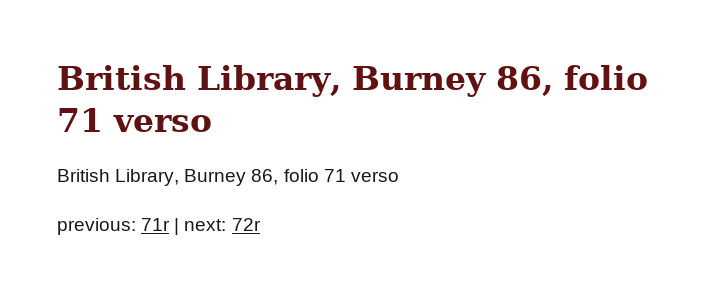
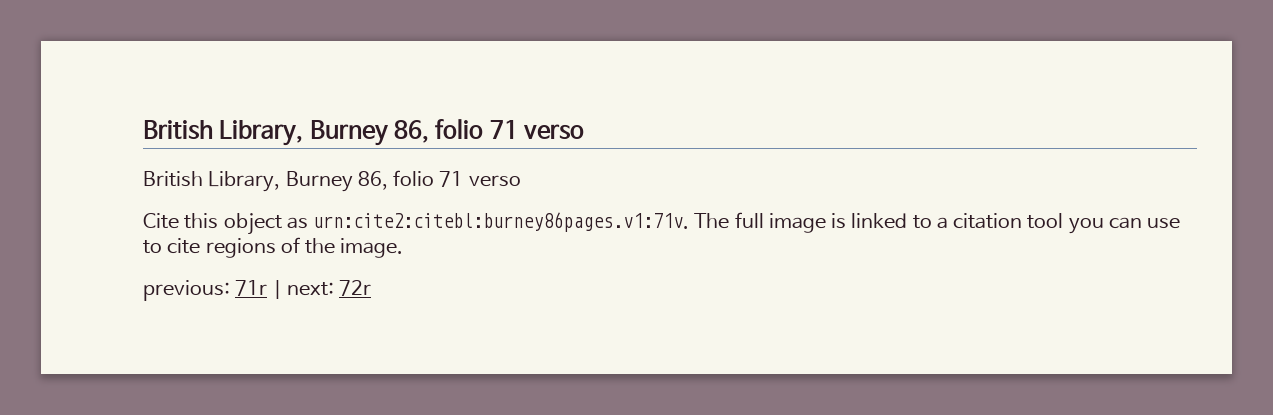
(399, 176) none -> [143,212,1181,235] [143,237,404,258] // Cite this object as urn:cite2:citebl:burney86pages.v1:71v. The full image is linked to a citation tool you can use to cite regions of the image.

